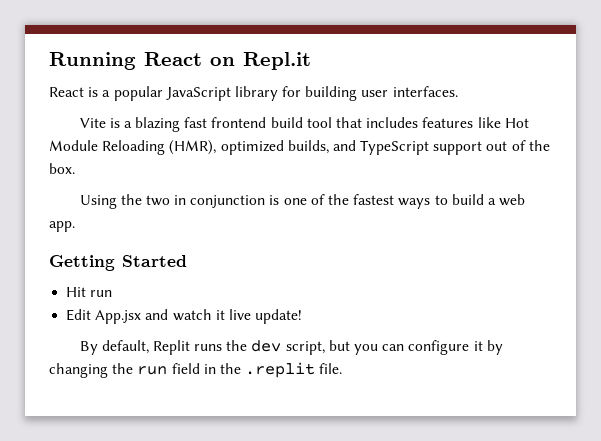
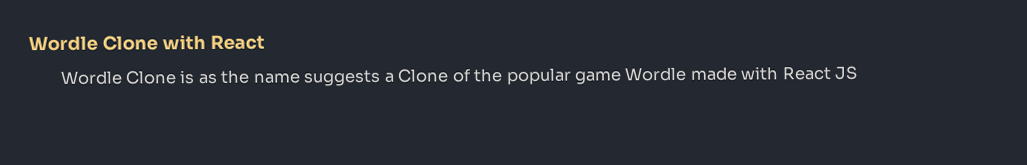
[49,52,311,70] [49,86,458,101] [79,117,529,132] [49,140,550,155] [49,163,75,174] [79,194,526,209] [49,221,75,232] [49,255,187,271] [66,287,113,297] [66,309,303,324] [79,340,503,355] [49,362,343,378] Running React on Repl.it // React is a popular JavaScript library for building user interfaces. // Vite is a blazing fast frontend build tool that includes features like Hot Module Reloading (HMR), optimized builds, and TypeScript support out of the box. // Using the two in conjunction is one of the fastest ways to build a web app. // Getting Started // Hit run // Edit App.jsx and watch it live update! // By default, Replit runs the dev script, but you can configure it by changing the run field in the .replit file. -> [28,34,265,52] [59,65,858,87] Wordle Clone with React // Wordle Clone is as the name suggests a Clone of the popular game Wordle made with React JS

